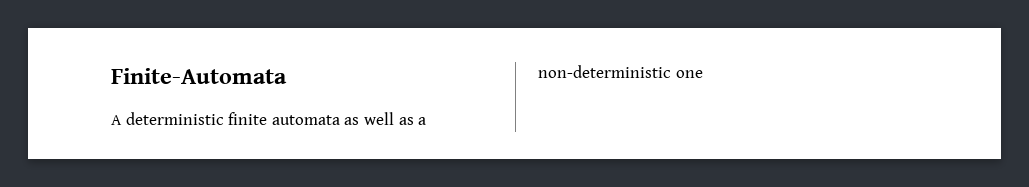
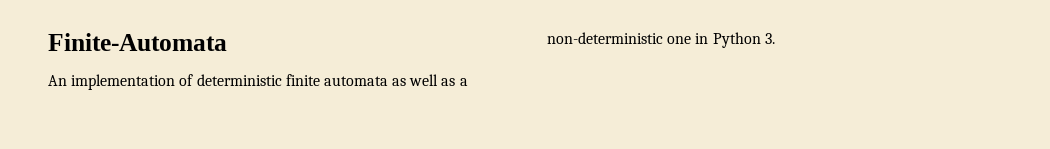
[111,115,122,125] A -> [48,74,194,90] An implementation of
(703, 74) none -> [695,32,775,48] in Python 3.

